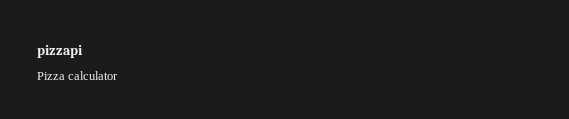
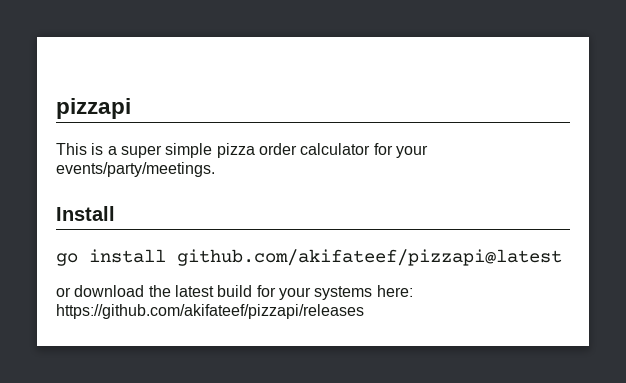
[37,71,119,80] Pizza calculator -> [56,143,428,158] [56,162,215,177] [56,206,115,221] [56,249,562,266] [56,285,413,300] [56,304,364,319] This is a super simple pizza order calculator for your events/party/meetings. // Install // go install github.com/akifateef/pizzapi@latest // or download the latest build for your systems here: https://github.com/akifateef/pizzapi/releases

